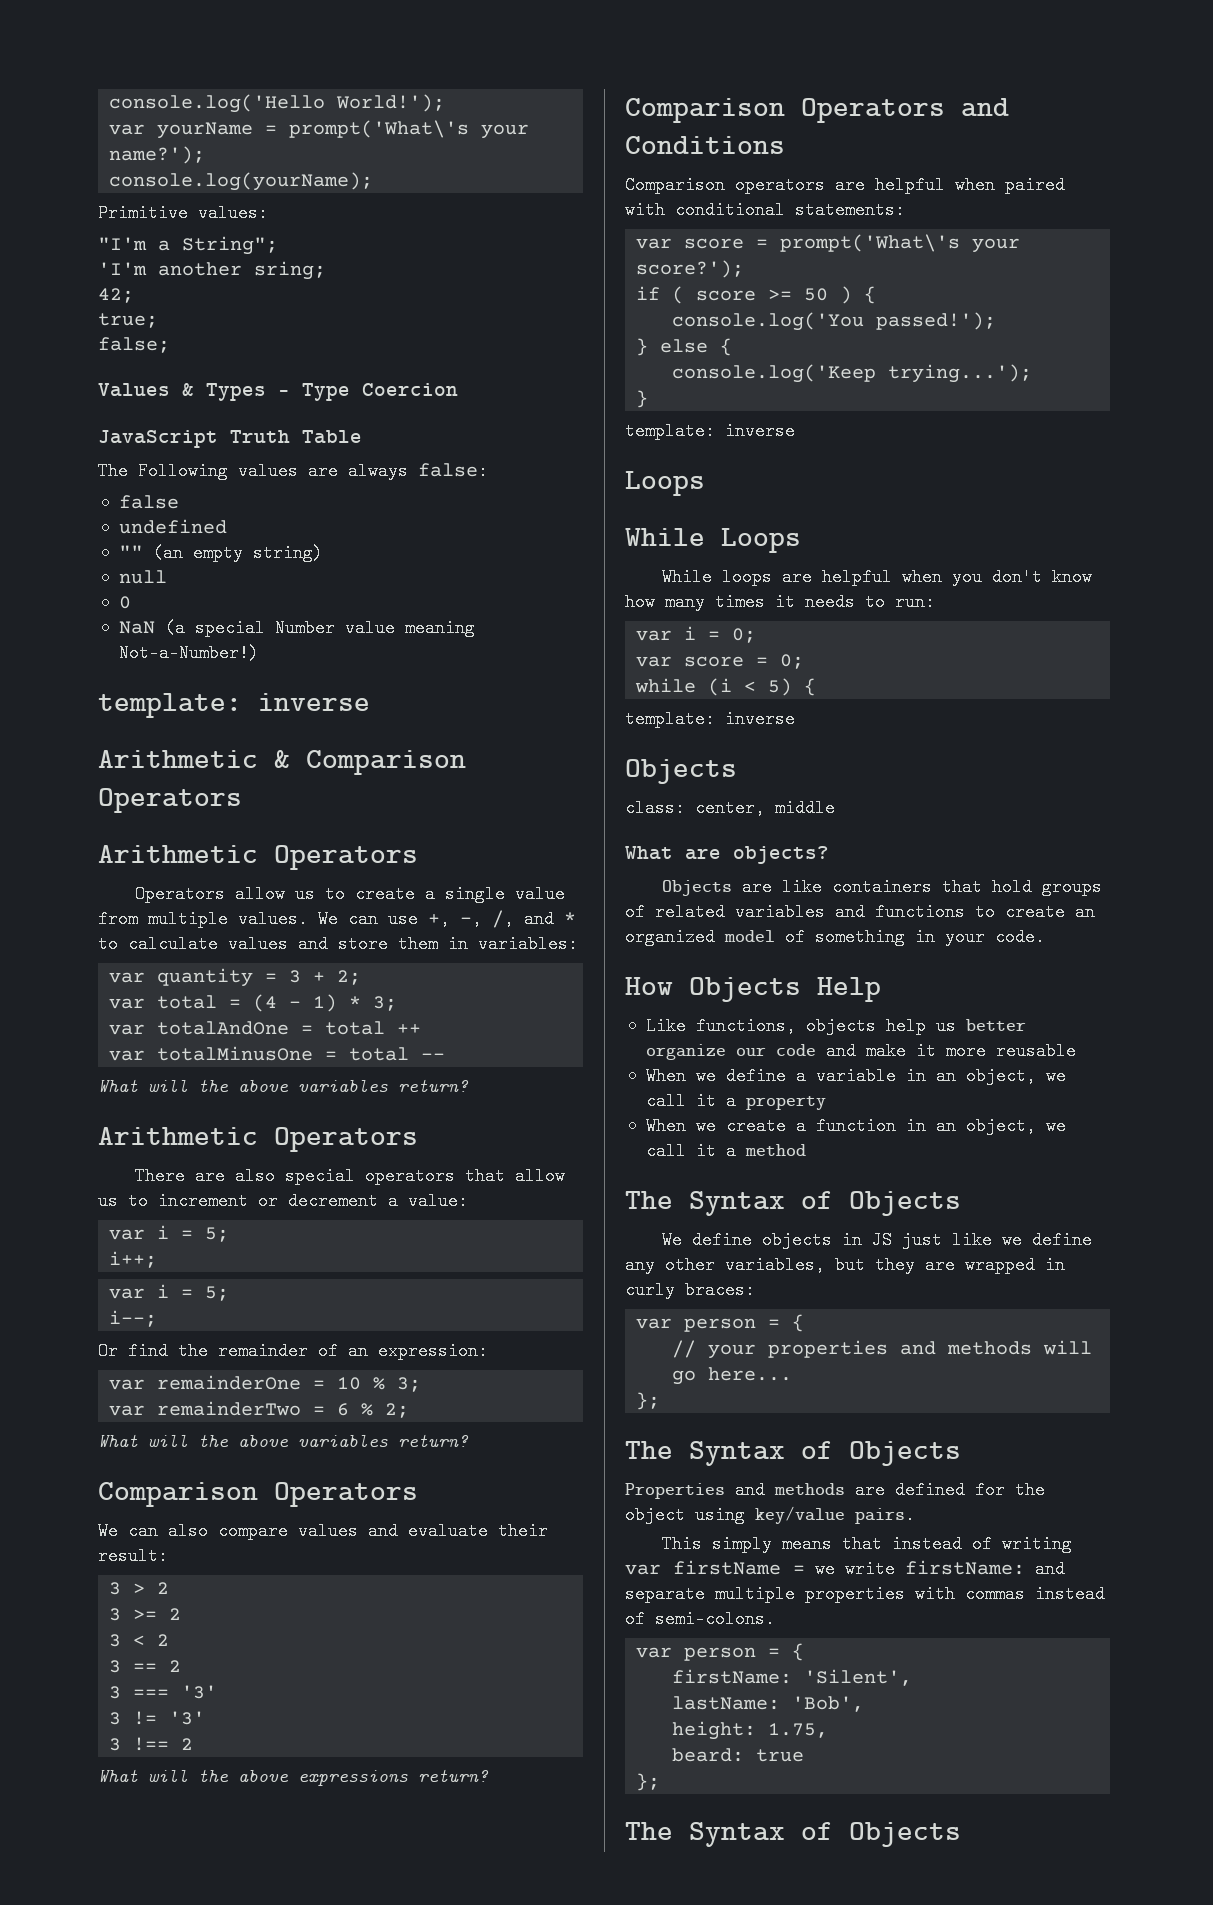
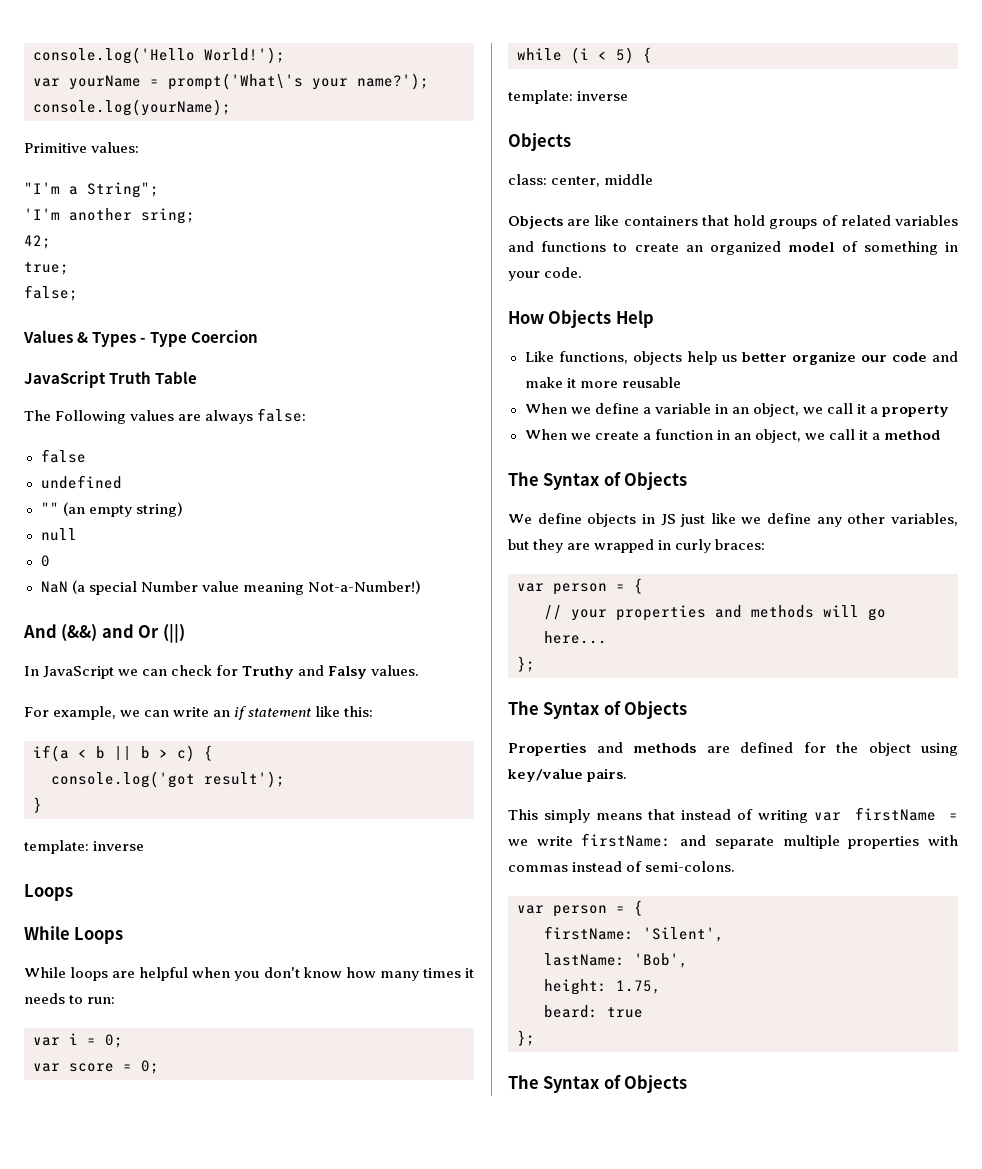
[98,693,370,718] [98,750,466,775] [98,788,242,813] [98,845,418,870] [135,885,566,903] [98,910,576,928] [98,935,578,953] [109,968,362,987] [109,994,398,1012] [109,1021,422,1035] [109,1046,446,1061] [98,1079,469,1092] [98,1127,418,1152] [135,1167,566,1185] [98,1192,468,1210] [109,1225,230,1242] [109,1251,158,1268] [109,1284,230,1301] [109,1310,158,1327] [98,1342,488,1360] [109,1375,422,1392] [109,1401,410,1418] [98,1434,469,1447] [98,1482,418,1507] [98,1522,548,1540] [98,1547,168,1565] [109,1582,170,1595] [109,1608,182,1621] [109,1634,170,1647] [109,1660,182,1673] [109,1685,218,1699] [109,1711,206,1725] [109,1737,194,1751] [98,1769,489,1786] [625,98,1009,123] [625,136,785,154] [625,176,1065,194] [625,201,905,219] [636,234,1021,253] [636,260,745,278] [636,286,877,304] [672,312,997,331] [636,338,733,356] [672,364,1033,383] template: inverse // Arithmetic & Comparison Operators // Arithmetic Operators // Operators allow us to create a single value from multiple values. We can use +, -, /, and * to calculate values and store them in variables: // var quantity = 3 + 2; // var total = (4 - 1) * 3; // var totalAndOne = total ++ // var totalMinusOne = total -- // What will the above variables return? // Arithmetic Operators // There are also special operators that allow us to increment or decrement a value: // var i = 5; // i++; // var i = 5; // i--; // Or find the remainder of an expression: // var remainderOne = 10 % 3; // var remainderTwo = 6 % 2; // What will the above variables return? // Comparison Operators // We can also compare values and evaluate their result: // 3 > 2 // 3 >= 2 // 3 < 2 // 3 == 2 // 3 === '3' // 3 != '3' // 3 !== 2 // What will the above expressions return? // Comparison Operators and Conditions // Comparison operators are helpful when paired with conditional statements: // var score = prompt('What\'s your score?'); // if ( score >= 50 ) { // console.log('You passed!'); // } else { // console.log('Keep trying...'); -> [23,624,185,643] [24,665,420,679] [24,706,374,720] [33,745,213,762] [51,771,285,788] And (&&) and Or (||) // In JavaScript we can check for Truthy and Falsy values. // For example, we can write an if statement like this: // if(a < b || b > c) { // console.log('got result');
[625,846,829,864] // What are objects? -> (654, 179) none

